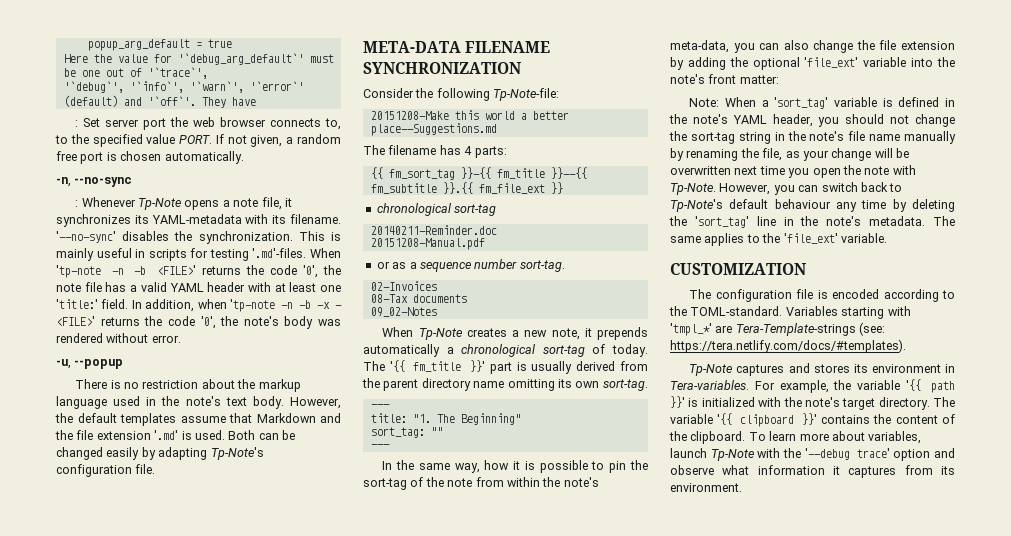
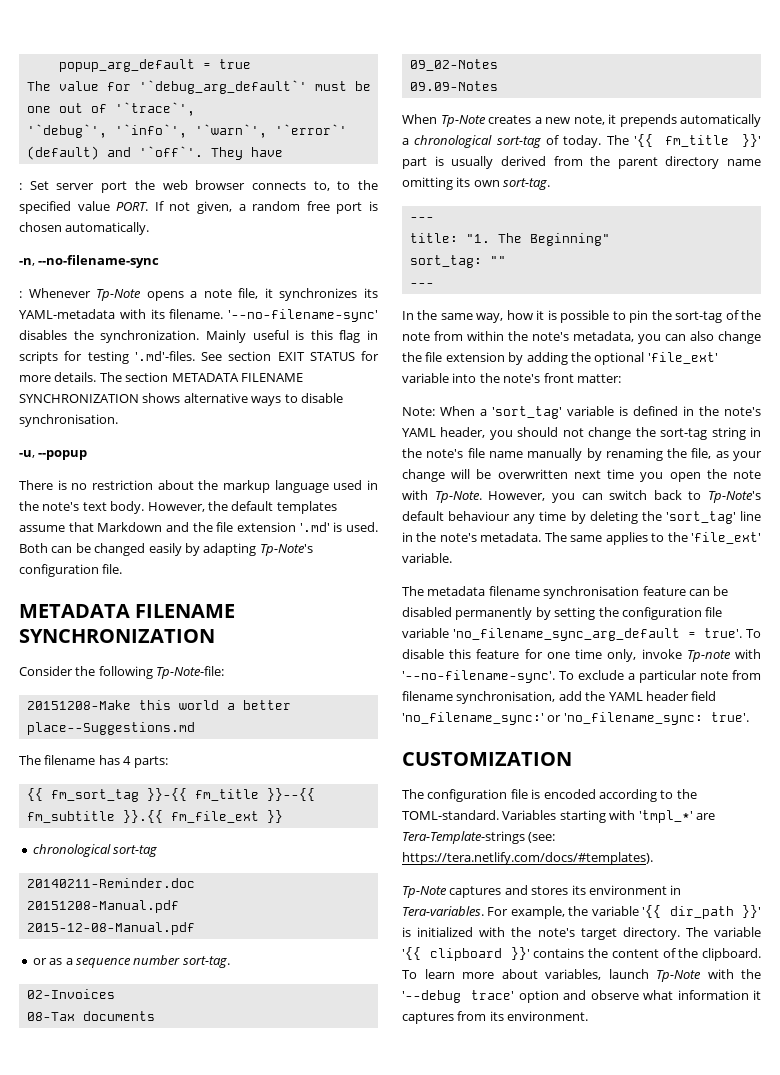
[63,54,112,63] Here the -> [26,81,51,91] The
[74,177,133,187] --no-sync -> [38,255,160,268] --no-filename-sync
[56,231,116,243] '--no-sync' -> [228,309,378,322] '--no-filename-sync'
[298,231,341,241] [56,248,132,261] This is mainly useful -> [205,330,361,343] Mainly useful is this flag
[310,248,342,258] [56,265,341,278] [56,282,341,292] [56,299,342,312] [56,316,341,329] [56,333,181,343] When 'tp-note -n -b <FILE>' returns the code '0', the note file has a valid YAML header with at least one 'title:' field. In addition, when 'tp-note -n -b -x - <FILE>' returns the code '0', the note's body was rendered without error. -> [201,351,379,361] [19,372,303,382] [19,393,343,406] [19,414,118,427] See section EXIT STATUS for more details. The section METADATA FILENAME SYNCHRONIZATION shows alternative ways to disable synchronisation.
[363,41,461,53] META-DATA -> [19,604,130,618] METADATA
(485, 244) none -> [26,922,195,935] // 2015-12-08-Manual.pdf
(437, 312) none -> [409,81,498,91] // 09.09-Notes
[670,40,729,53] meta-data, -> [573,331,634,342] metadata,
(887, 238) none -> [402,586,729,599] [402,607,723,620] [402,628,761,641] [402,649,761,662] [402,670,761,683] [402,691,717,704] [402,712,749,725] // The metadata filename synchronisation feature can be disabled permanently by setting the configuration file variable 'no_filename_sync_arg_default = true'. To disable this feature for one time only, invoke Tp-note with '--no-filename-sync'. To exclude a particular note from filename synchronisation, add the YAML header field 'no_filename_sync:' or 'no_filename_sync: true'.
[931,381,955,393] path -> [669,906,734,919] dir_path

